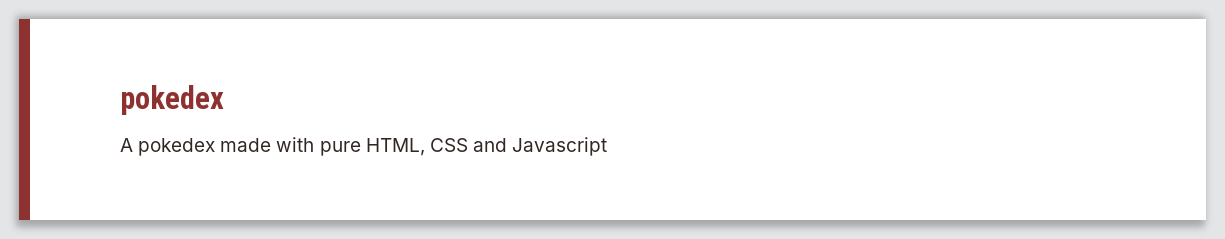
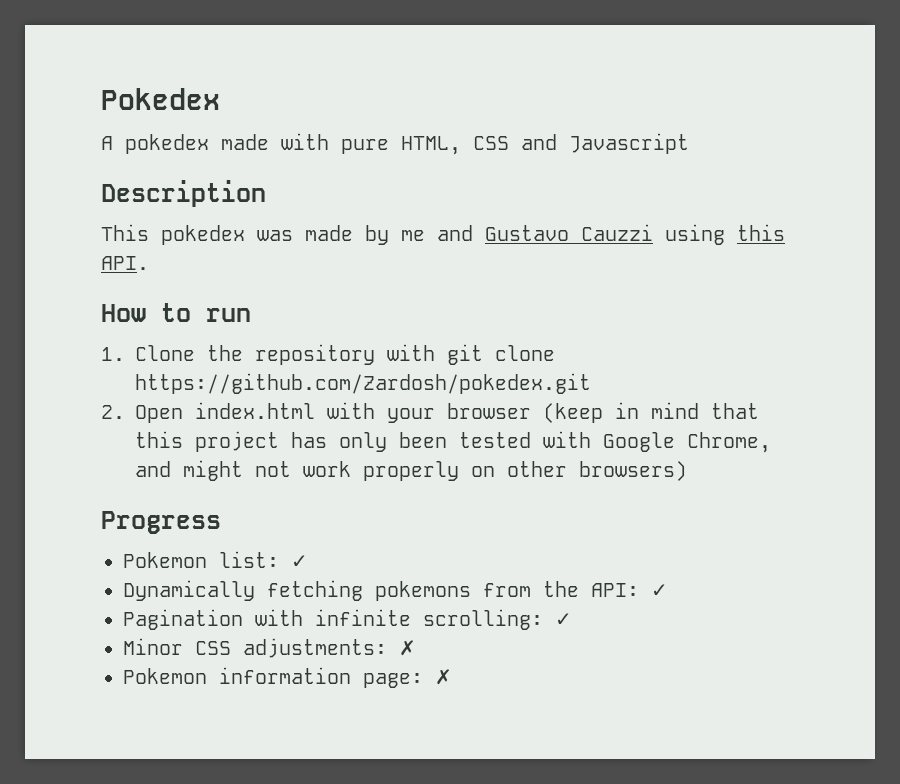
[120,85,224,115] pokedex -> [101,88,220,110] Pokedex
(608, 146) none -> [101,180,266,207] [101,224,785,245] [101,256,149,270] [101,303,251,322] [101,344,556,365] [135,373,592,394] [101,402,760,423] [135,431,772,453] [135,460,688,481] [101,511,221,534] [123,551,308,568] [123,580,668,601] [123,609,572,630] [123,638,416,658] [123,667,452,688] // Description // This pokedex was made by me and Gustavo Cauzzi using this API. // How to run // 1. Clone the repository with git clone https://github.com/Zardosh/pokedex.git // 2. Open index.html with your browser (keep in mind that this project has only been tested with Google Chrome, and might not work properly on other browsers) // Progress // Pokemon list: ✓ // Dynamically fetching pokemons from the API: ✓ // Pagination with infinite scrolling: ✓ // Minor CSS adjustments: ✗ // Pokemon information page: ✗

